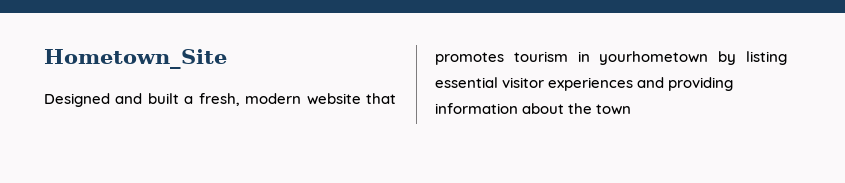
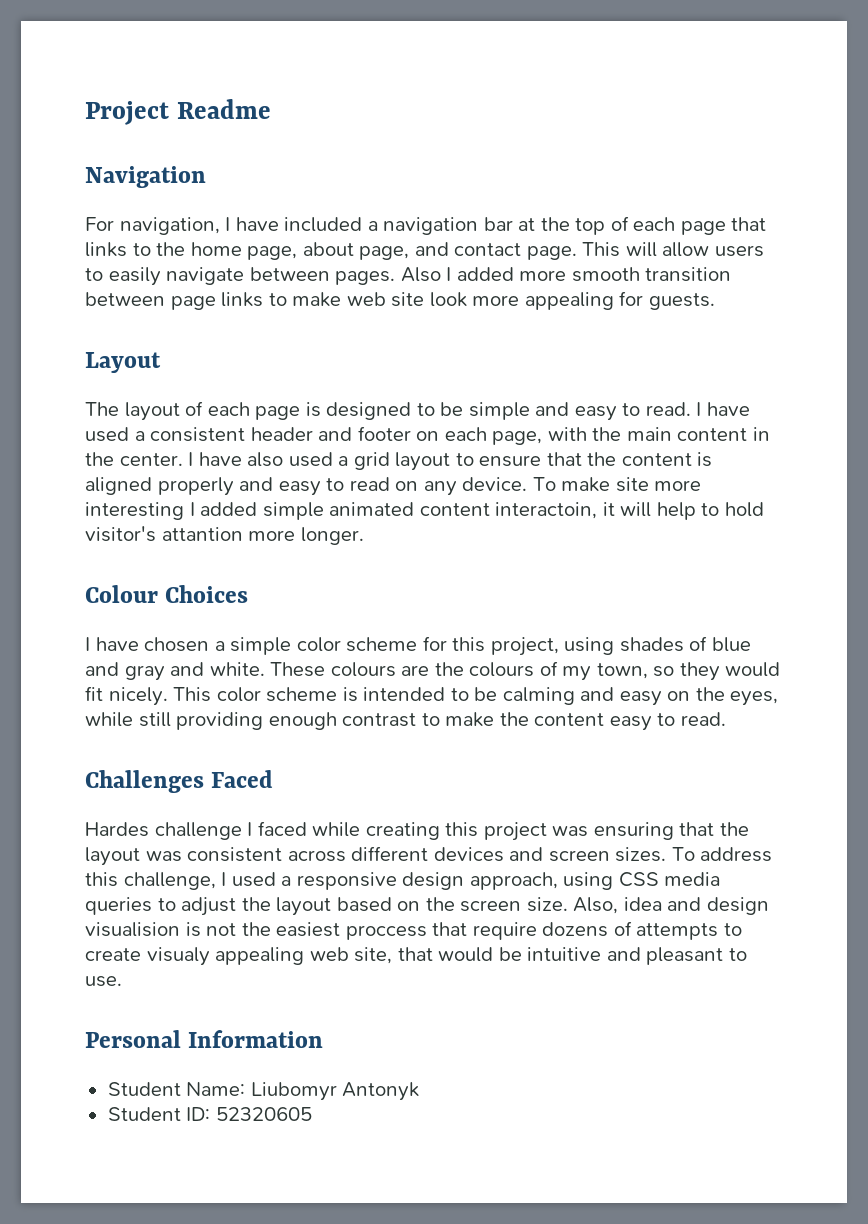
[44,49,227,69] [44,93,397,107] [435,51,787,65] [435,77,734,91] [435,103,632,115] Hometown_Site // Designed and built a fresh, modern website that promotes tourism in yourhometown by listing essential visitor experiences and providing information about the town -> [85,99,271,125] [85,166,206,188] [85,216,767,235] [85,242,764,260] [85,267,732,286] [85,291,715,310] [85,352,161,373] [85,401,751,421] [85,426,770,445] [85,452,713,471] [85,477,702,496] [85,502,764,520] [85,526,364,545] [85,585,249,603] [85,636,751,656] [85,661,781,681] [85,686,779,706] [85,712,726,731] [85,770,274,793] [85,821,749,841] [85,846,773,866] [85,872,721,890] [85,897,769,916] [85,921,742,940] [85,947,747,966] [85,976,122,987] [85,1030,324,1048] [107,1082,420,1101] [107,1107,312,1121] Project Readme // Navigation // For navigation, I have included a navigation bar at the top of each page that links to the home page, about page, and contact page. This will allow users to easily navigate between pages. Also I added more smooth transition between page links to make web site look more appealing for guests. // Layout // The layout of each page is designed to be simple and easy to read. I have used a consistent header and footer on each page, with the main content in the center. I have also used a grid layout to ensure that the content is aligned properly and easy to read on any device. To make site more interesting I added simple animated content interactoin, it will help to hold visitor's attantion more longer. // Colour Choices // I have chosen a simple color scheme for this project, using shades of blue and gray and white. These colours are the colours of my town, so they would fit nicely. This color scheme is intended to be calming and easy on the eyes, while still providing enough contrast to make the content easy to read. // Challenges Faced // Hardes challenge I faced while creating this project was ensuring that the layout was consistent across different devices and screen sizes. To address this challenge, I used a responsive design approach, using CSS media queries to adjust the layout based on the screen size. Also, idea and design visualision is not the easiest proccess that require dozens of attempts to create visualy appealing web site, that would be intuitive and pleasant to use. // Personal Information // Student Name: Liubomyr Antonyk // Student ID: 52320605

